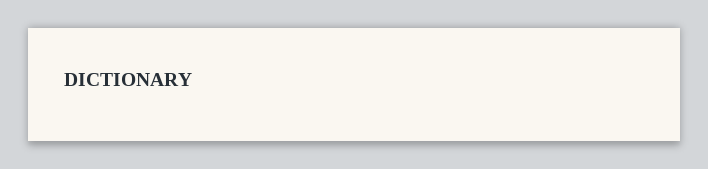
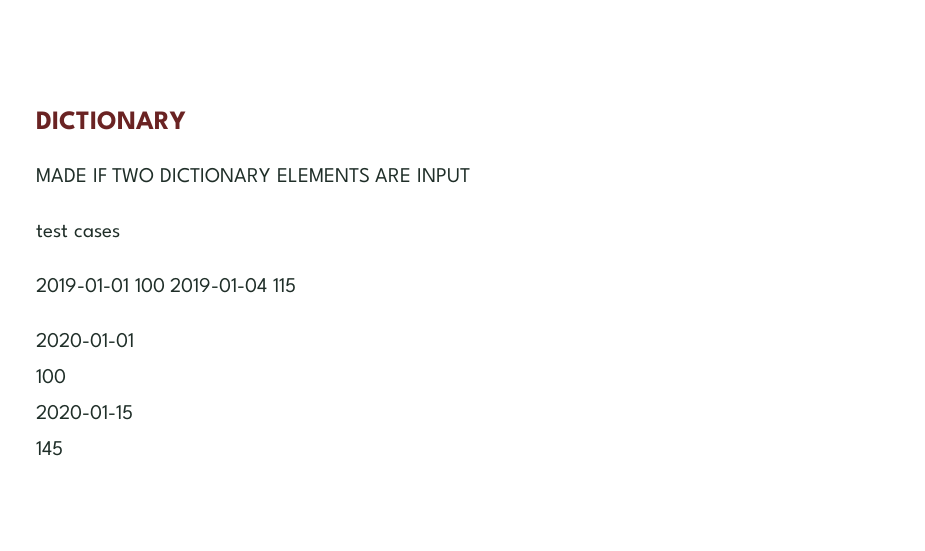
[64,73,192,86] DICTIONARY -> [36,111,186,130] [36,167,471,183] [36,224,120,238] [36,277,297,293] [36,332,134,348] [36,368,66,384] [36,404,133,420] [36,441,63,456] DICTIONARY // MADE IF TWO DICTIONARY ELEMENTS ARE INPUT // test cases // 2019-01-01 100 2019-01-04 115 // 2020-01-01 // 100 // 2020-01-15 // 145

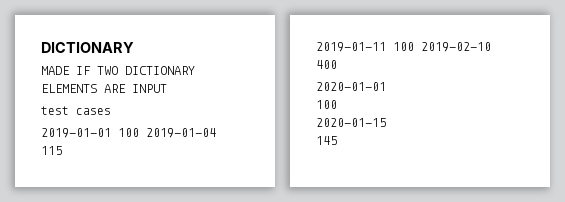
(297, 285) none -> [316,42,491,52] [316,60,337,69] // 2019-01-11 100 2019-02-10 400

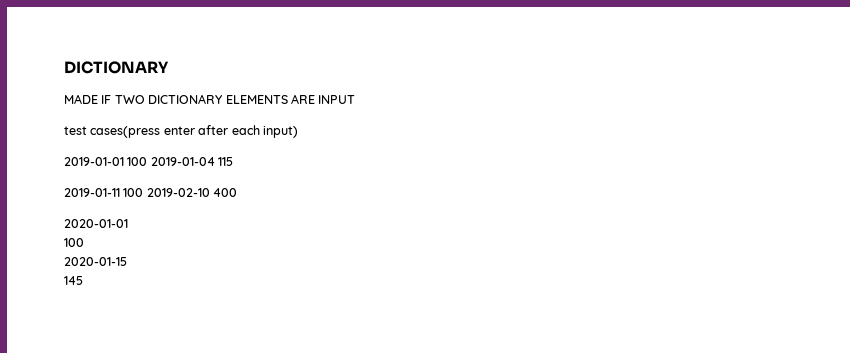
[76,108,111,115] cases -> [90,125,298,138] cases(press enter after each input)

